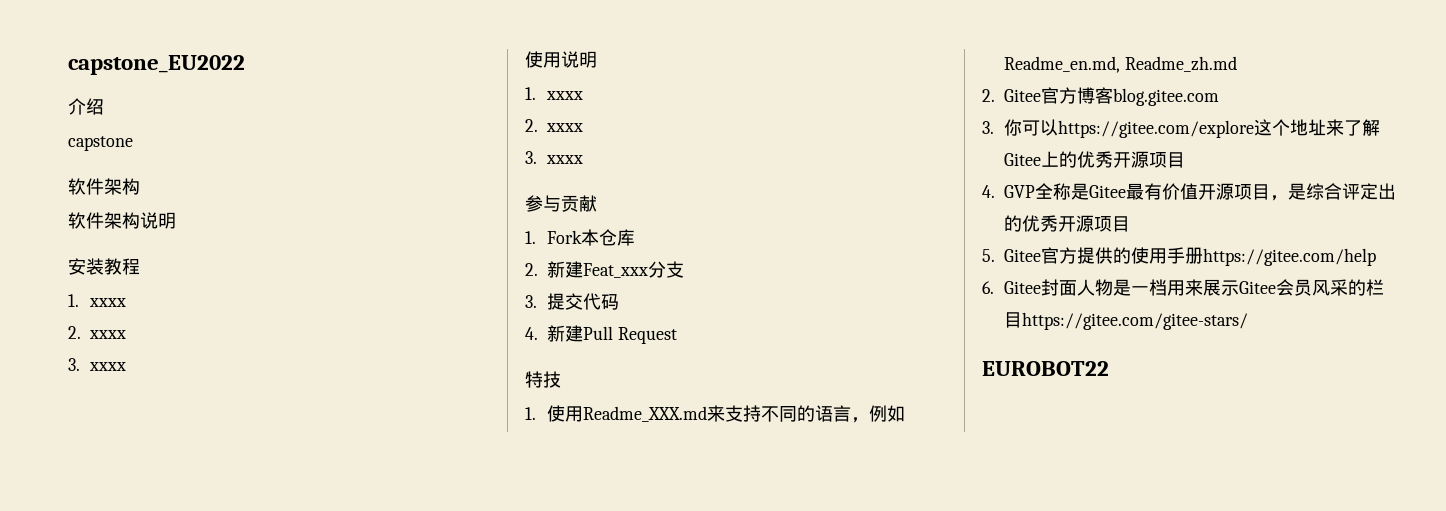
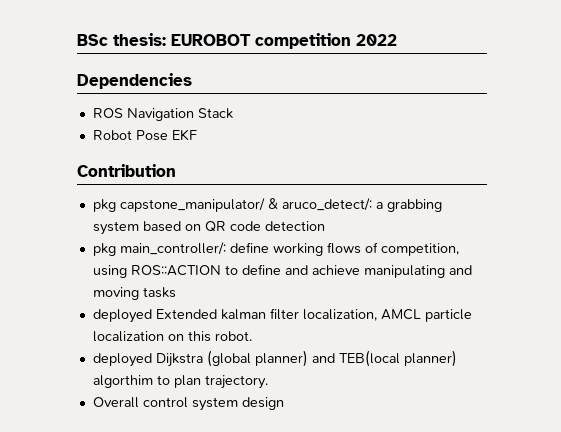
[68,55,245,75] [68,98,104,115] [68,136,133,151] [68,178,140,195] [68,212,176,229] [68,258,140,275] [68,294,127,307] [68,326,127,339] [68,358,127,371] [525,51,597,68] [525,87,584,100] [525,119,584,132] [525,151,584,164] [525,195,597,212] [525,229,636,246] [525,261,685,278] [525,293,620,310] [525,325,678,344] [525,371,561,388] [525,405,906,423] [1004,56,1238,73] [982,87,1220,106] [982,119,1381,138] [1004,151,1186,168] [982,183,1397,201] [1004,215,1131,232] [982,247,1377,266] [982,279,1385,296] [1004,312,1249,330] [982,361,1109,376] capstone_EU2022 // 介绍 // capstone // 软件架构 // 软件架构说明 // 安装教程 // 1. xxxx // 2. xxxx // 3. xxxx // 使用说明 // 1. xxxx // 2. xxxx // 3. xxxx // 参与贡献 // 1. Fork本仓库 // 2.新建Feat_xxx分支 // 3.提交代码 // 4.新建Pull Request // 特技 // 1.使用Readme_XXX.md来支持不同的语言，例如Readme_en.md, Readme_zh.md // 2. Gitee官方博客blog.gitee.com // 3.你可以https://gitee.com/explore这个地址来了解Gitee上的优秀开源项目 // 4. GVP全称是Gitee最有价值开源项目，是综合评定出的优秀开源项目 // 5. Gitee官方提供的使用手册https://gitee.com/help // 6. Gitee封面人物是一档用来展示Gitee会员风采的栏目https://gitee.com/gitee-stars/ // EUROBOT22 -> [77,33,397,49] [77,73,192,89] [92,108,233,121] [92,129,197,141] [77,164,176,177] [92,198,442,212] [92,221,325,235] [92,242,459,256] [92,264,472,278] [92,287,176,300] [92,308,472,323] [92,331,252,342] [92,350,457,367] [92,375,268,389] [92,397,284,411] BSc thesis: EUROBOT competition 2022 // Dependencies // ROS Navigation Stack // Robot Pose EKF // Contribution // pkg capstone_manipulator/ & aruco_detect/: a grabbing system based on QR code detection // pkg main_controller/: define working flows of competition, using ROS::ACTION to define and achieve manipulating and moving tasks // deployed Extended kalman filter localization, AMCL particle localization on this robot. // deployed Dijkstra (global planner) and TEB(local planner) algorthim to plan trajectory. // Overall control system design

